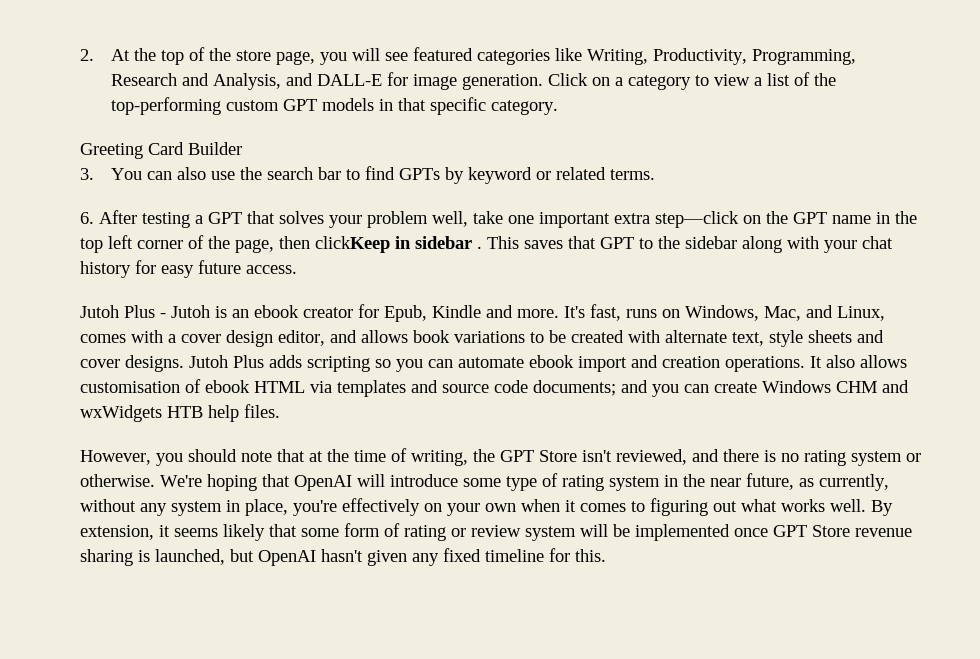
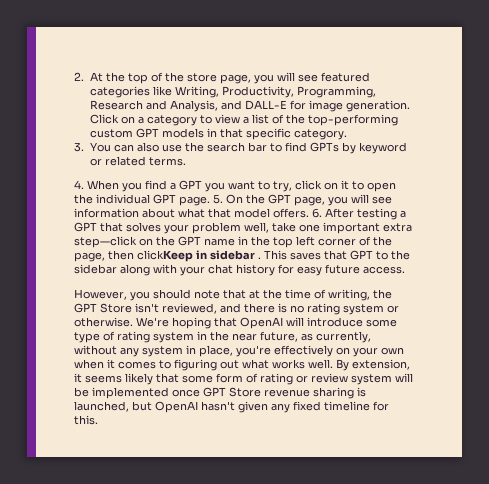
[80,142,242,159] // Greeting Card Builder -> (347, 134) none
(656, 174) none -> [74,180,396,192] [74,194,392,206] [74,208,309,218] 4. When you find a GPT you want to try, click on it to open the individual GPT page. 5. On the GPT page, you will see information about what that model offers.
[80,304,885,322] [80,330,884,347] [80,355,907,372] [80,379,909,397] [80,404,280,422] // Jutoh Plus - Jutoh is an ebook creator for Epub, Kindle and more. It's fast, runs on Windows, Mac, and Linux, comes with a cover design editor, and allows book variations to be created with alternate text, style sheets and cover designs. Jutoh Plus adds scripting so you can automate ebook import and creation operations. It also allows customisation of ebook HTML via templates and source code documents; and you can create Windows CHM and wxWidgets HTB help files. -> (405, 270) none

